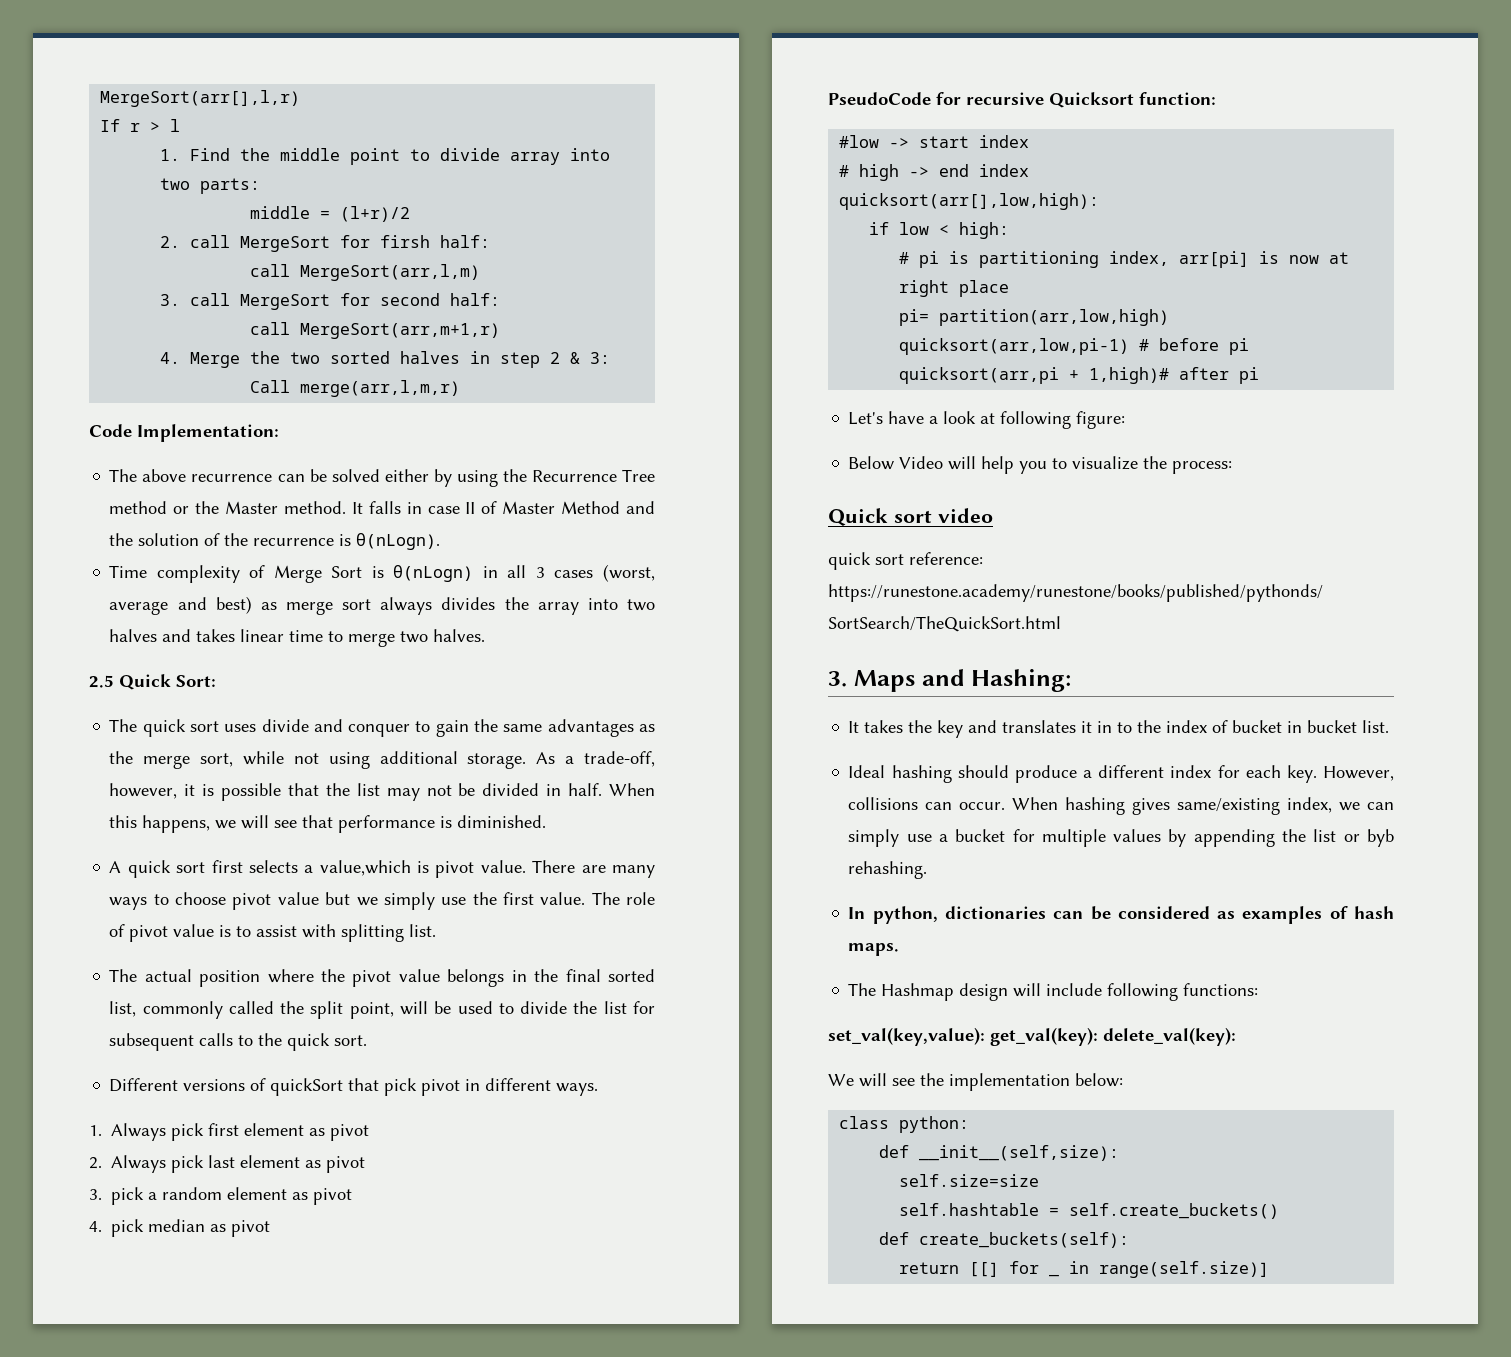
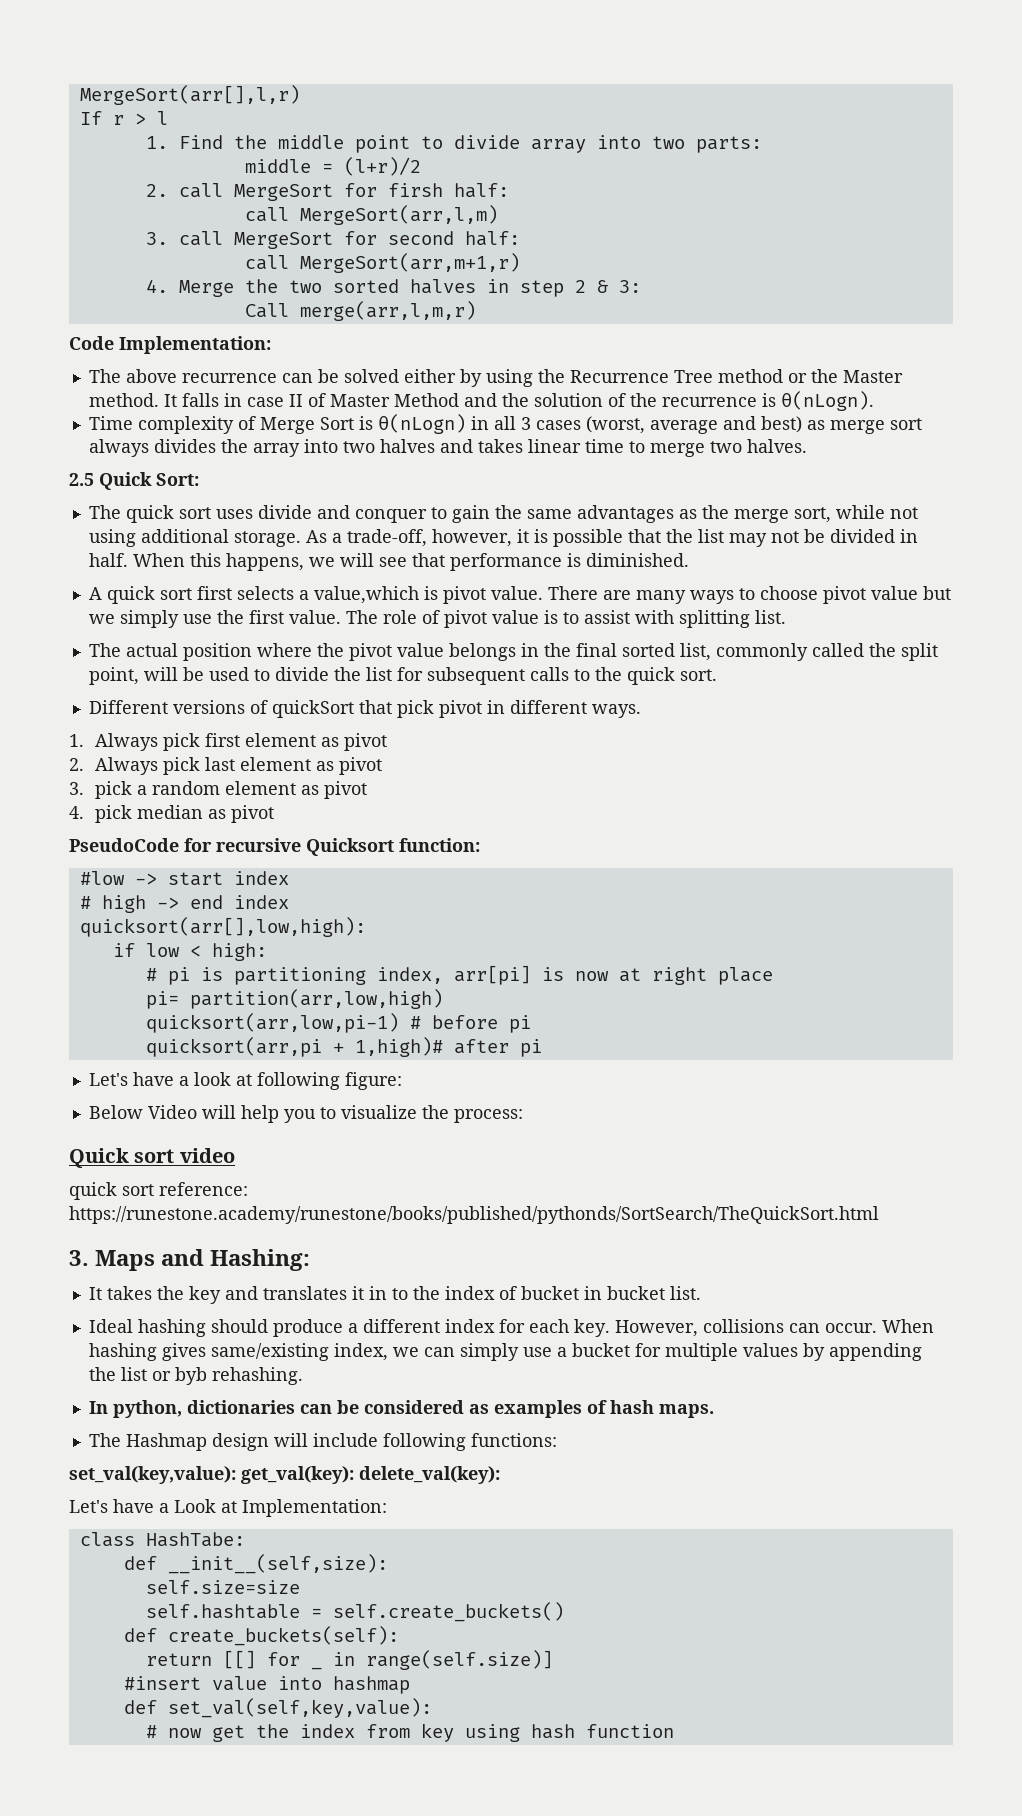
[828,1073,1123,1091] We will see the implementation below: -> [69,1499,387,1517] Let's have a Look at Implementation:
[899,1116,970,1133] python: -> [145,1532,245,1547] HashTabe:
(1270, 1269) none -> [123,1676,410,1694] [123,1698,432,1718] [145,1723,674,1742] // #insert value into hashmap // def set_val(self,key,value): // # now get the index from key using hash function

